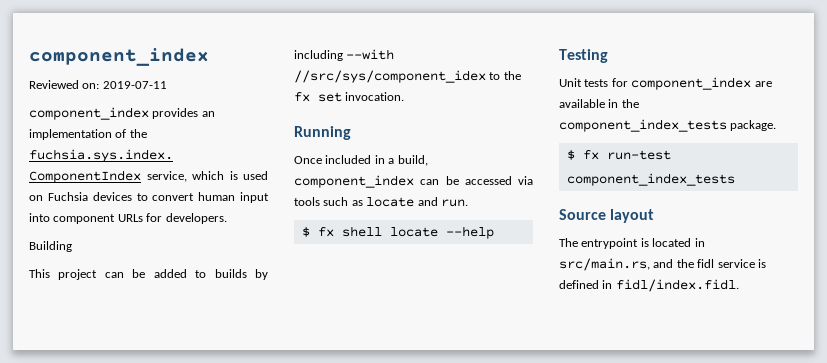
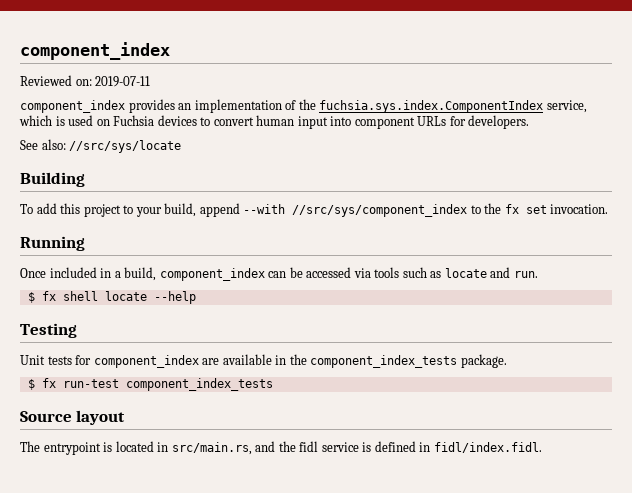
[29,241,72,252] [29,269,268,280] [294,49,395,61] [294,70,486,83] Building // This project can be added to builds by including --with //src/sys/component_idex -> [20,139,182,153] [20,172,85,187] [20,203,468,217] See also: //src/sys/locate // Building // To add this project to your build, append --with //src/sys/component_index

